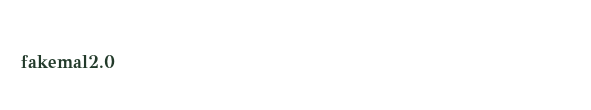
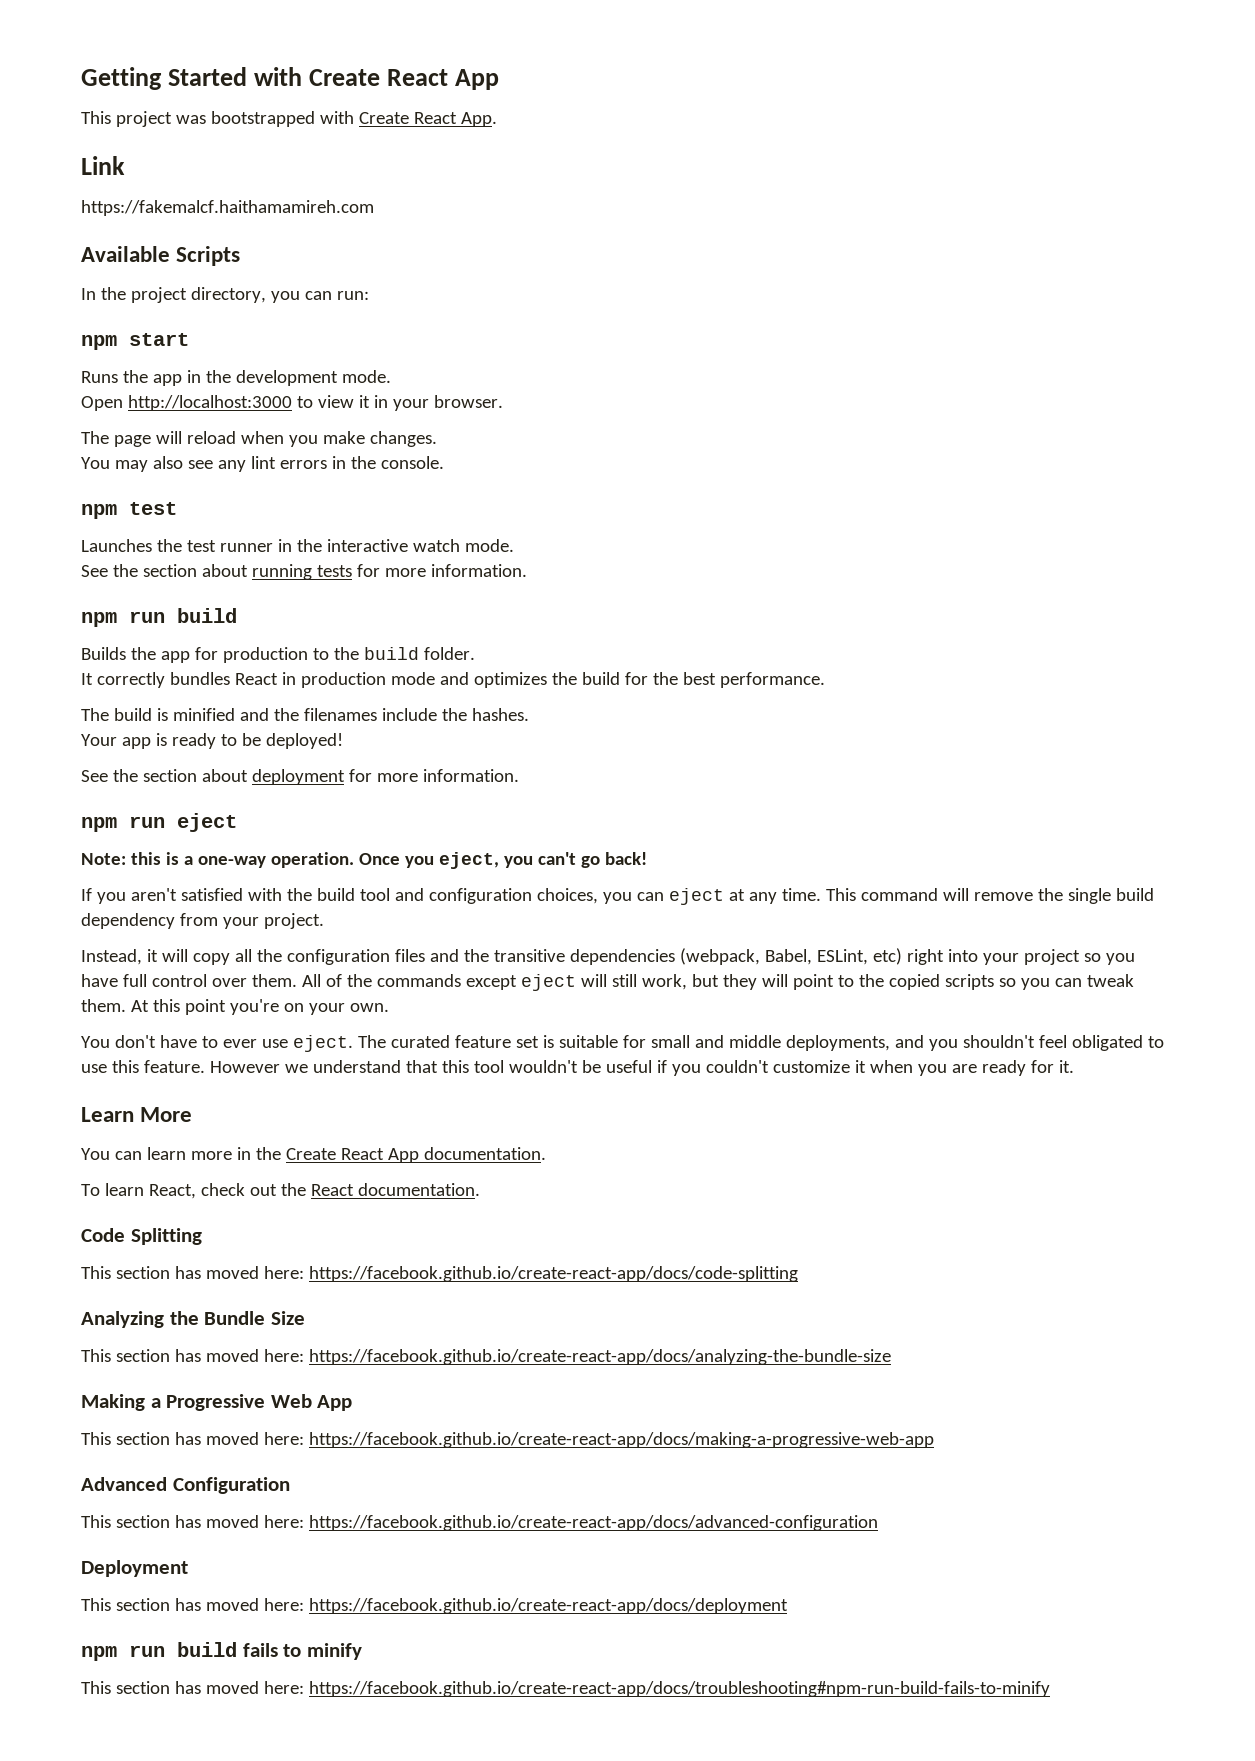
[21,55,115,68] fakemal2.0 -> [81,67,500,90] [81,111,497,127] [81,156,125,175] [81,200,374,216] [81,246,241,266] [81,287,369,303] [81,333,189,350] [81,370,391,386] [81,395,503,411] [81,431,437,447] [81,456,444,472] [81,502,177,519] [81,539,514,552] [81,564,527,580] [81,608,237,627] [81,647,475,663] [81,672,825,688] [81,708,529,721] [81,733,343,749] [81,769,519,785] [81,813,237,832] [81,852,647,869] [81,888,1154,905] [81,913,324,929] [81,948,1135,965] [81,974,1134,991] [81,999,389,1015] [81,1035,1164,1052] [81,1060,1074,1076] [81,1107,193,1122] [81,1147,546,1163] [81,1183,480,1199] [81,1228,202,1245] [81,1266,798,1282] [81,1311,305,1328] [81,1349,891,1365] [81,1394,353,1411] [81,1432,934,1448] [81,1477,290,1494] [81,1515,878,1531] [81,1560,188,1577] [81,1598,788,1614] [81,1642,362,1661] [81,1681,1050,1697] Getting Started with Create React App // This project was bootstrapped with Create React App. // Link // https://fakemalcf.haithamamireh.com // Available Scripts // In the project directory, you can run: // npm start // Runs the app in the development mode. // Open http://localhost:3000 to view it in your browser. // The page will reload when you make changes. // You may also see any lint errors in the console. // npm test // Launches the test runner in the interactive watch mode. // See the section about running tests for more information. // npm run build // Builds the app for production to the build folder. // It correctly bundles React in production mode and optimizes the build for the best performance. // The build is minified and the filenames include the hashes. // Your app is ready to be deployed! // See the section about deployment for more information. // npm run eject // Note: this is a one-way operation. Once you eject, you can't go back! // If you aren't satisfied with the build tool and configuration choices, you can eject at any time. This command will remove the single build dependency from your project. // Instead, it will copy all the configuration files and the transitive dependencies (webpack, Babel, ESLint, etc) right into your project so you have full control over them. All of the commands except eject will still work, but they will point to the copied scripts so you can tweak them. At this point you're on your own. // You don't have to ever use eject. The curated feature set is suitable for small and middle deployments, and you shouldn't feel obligated to use this feature. However we understand that this tool wouldn't be useful if you couldn't customize it when you are ready for it. // Learn More // You can learn more in the Create React App documentation. // To learn React, check out the React documentation. // Code Splitting // This section has moved here: https://facebook.github.io/create-react-app/docs/code-splitting // Analyzing the Bundle Size // This section has moved here: https://facebook.github.io/create-react-app/docs/analyzing-the-bundle-size // Making a Progressive Web App // This section has moved here: https://facebook.github.io/create-react-app/docs/making-a-progressive-web-app // Advanced Configuration // This section has moved here: https://facebook.github.io/create-react-app/docs/advanced-configuration // Deployment // This section has moved here: https://facebook.github.io/create-react-app/docs/deployment // npm run build fails to minify // This section has moved here: https://facebook.github.io/create-react-app/docs/troubleshooting#npm-run-build-fails-to-minify

